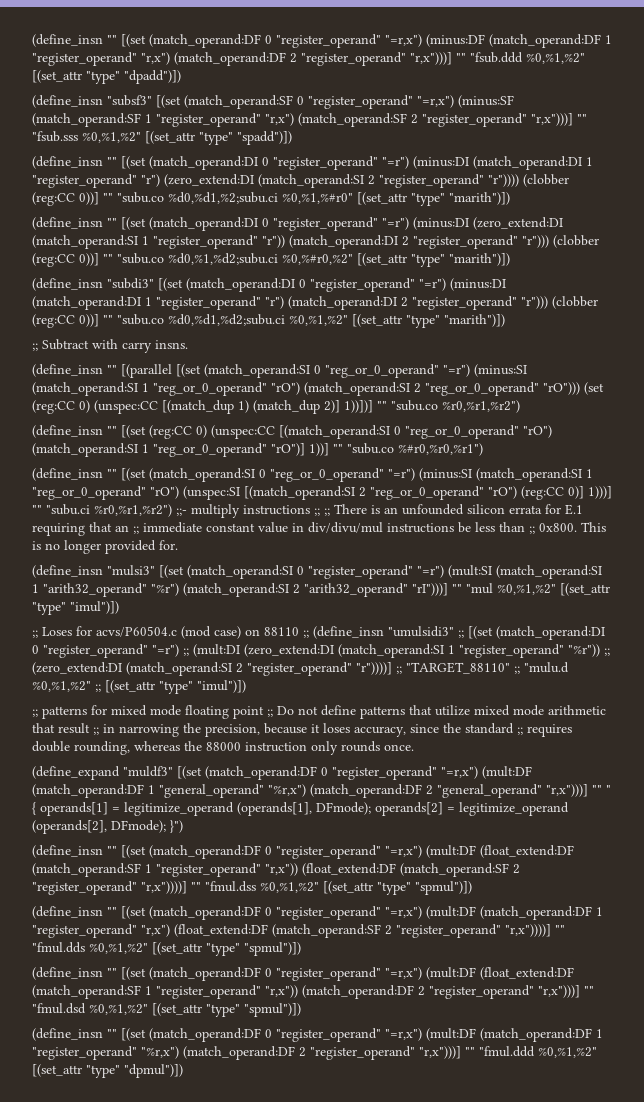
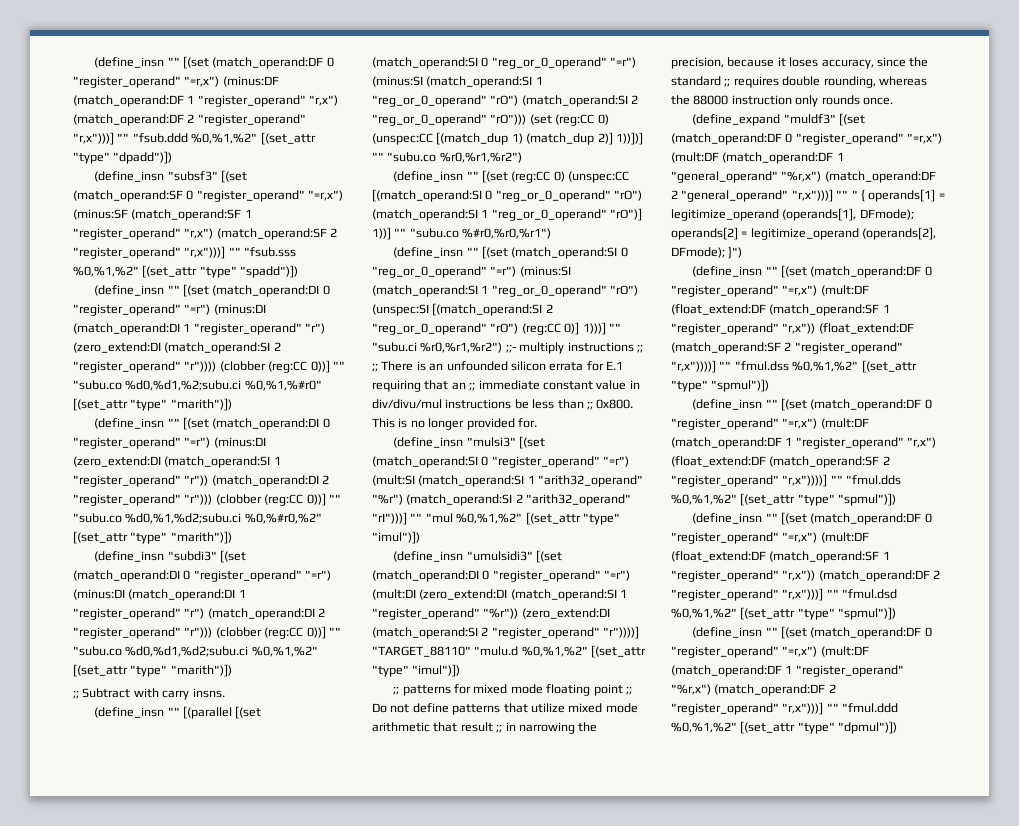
[32,626,309,639] ;; Loses for acvs/P60504.c (mod case) on 88110 ;; -> (420, 537) none
[458,626,605,640] [32,644,189,658] ;; [(set (match_operand:DI 0 "register_operand" "=r") ;; -> [536,550,563,563] [372,570,631,582] [(set (match_operand:DI 0 "register_operand" "=r")
[604,648,610,656] ;; -> (519, 613) none
[396,662,520,674] ;; "TARGET_88110" ;; -> [372,646,471,657] "TARGET_88110"
[95,684,101,692] ;; -> (588, 651) none

